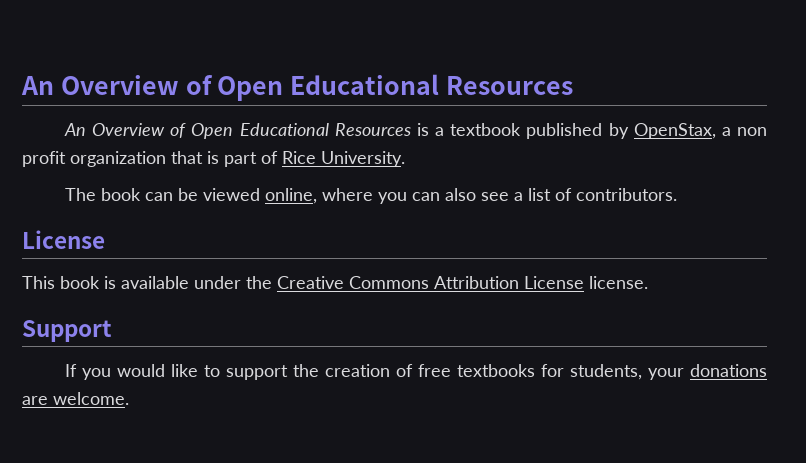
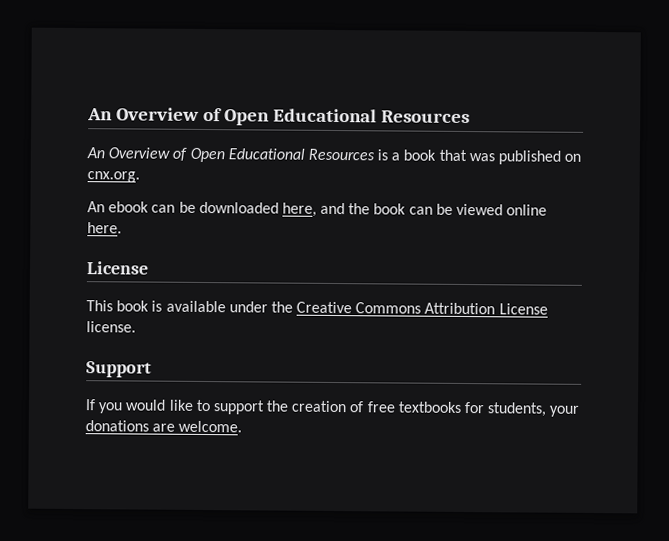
[450,123,768,139] [22,151,405,167] [65,188,678,204] textbook published by OpenStax, a non profit organization that is part of Rice University. // The book can be viewed online, where you can also see a list of contributors. -> [403,149,582,165] [87,171,140,183] [87,201,548,217] [87,222,122,234] book that was published on cnx.org. // An ebook can be downloaded here, and the book can be viewed online here.

